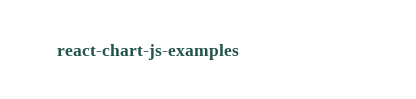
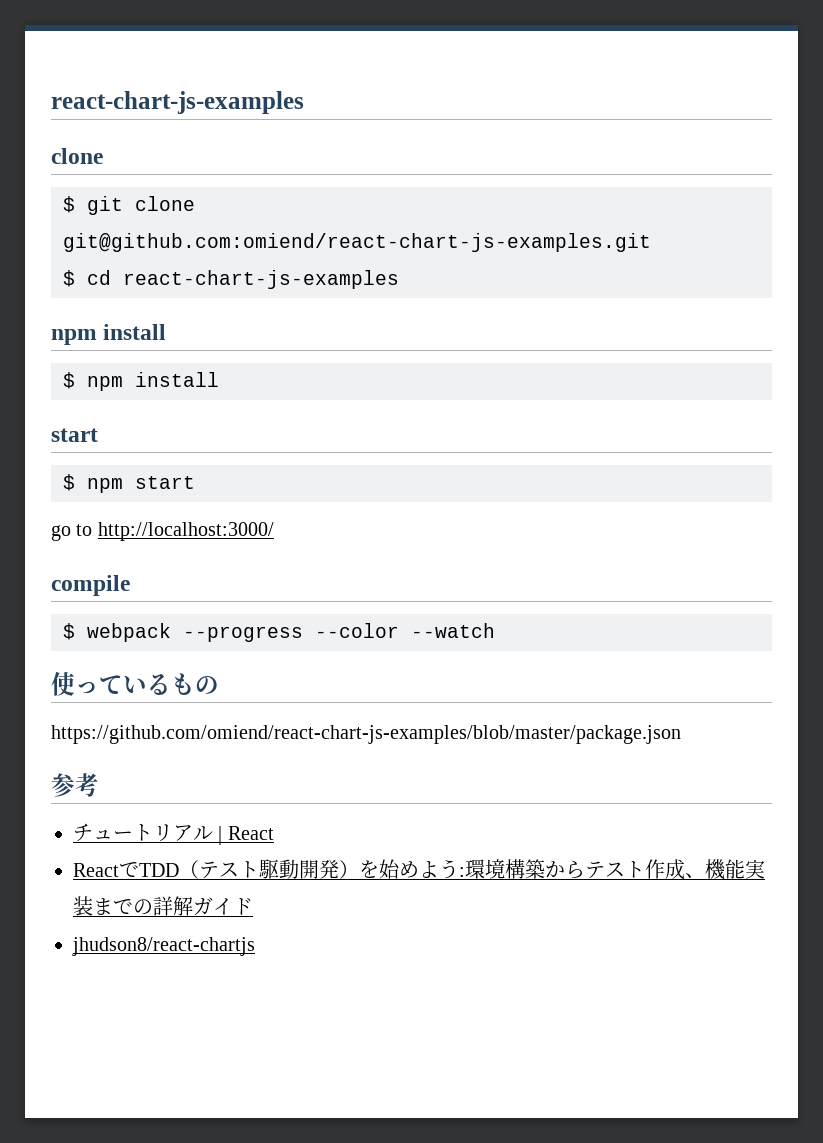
[57,44,239,60] react-chart-js-examples -> [51,91,304,114] [51,148,103,164] [63,196,195,215] [63,233,651,252] [63,270,399,289] [51,324,167,345] [63,372,219,391] [51,428,98,442] [63,474,195,493] [51,522,274,541] [51,575,130,596] [63,623,495,642] [51,672,219,696] [51,725,681,744] [51,773,99,797] [73,823,274,845] [73,859,765,880] [73,896,253,916] [72,937,255,956] react-chart-js-examples // clone // $ git clone git@github.com:omiend/react-chart-js-examples.git // $ cd react-chart-js-examples // npm install // $ npm install // start // $ npm start // go to http://localhost:3000/ // compile // $ webpack --progress --color --watch // 使っているもの // https://github.com/omiend/react-chart-js-examples/blob/master/package.json // 参考 // チュートリアル | React // ReactでTDD（テスト駆動開発）を始めよう:環境構築からテスト作成、機能実装までの詳解ガイド // jhudson8/react-chartjs

